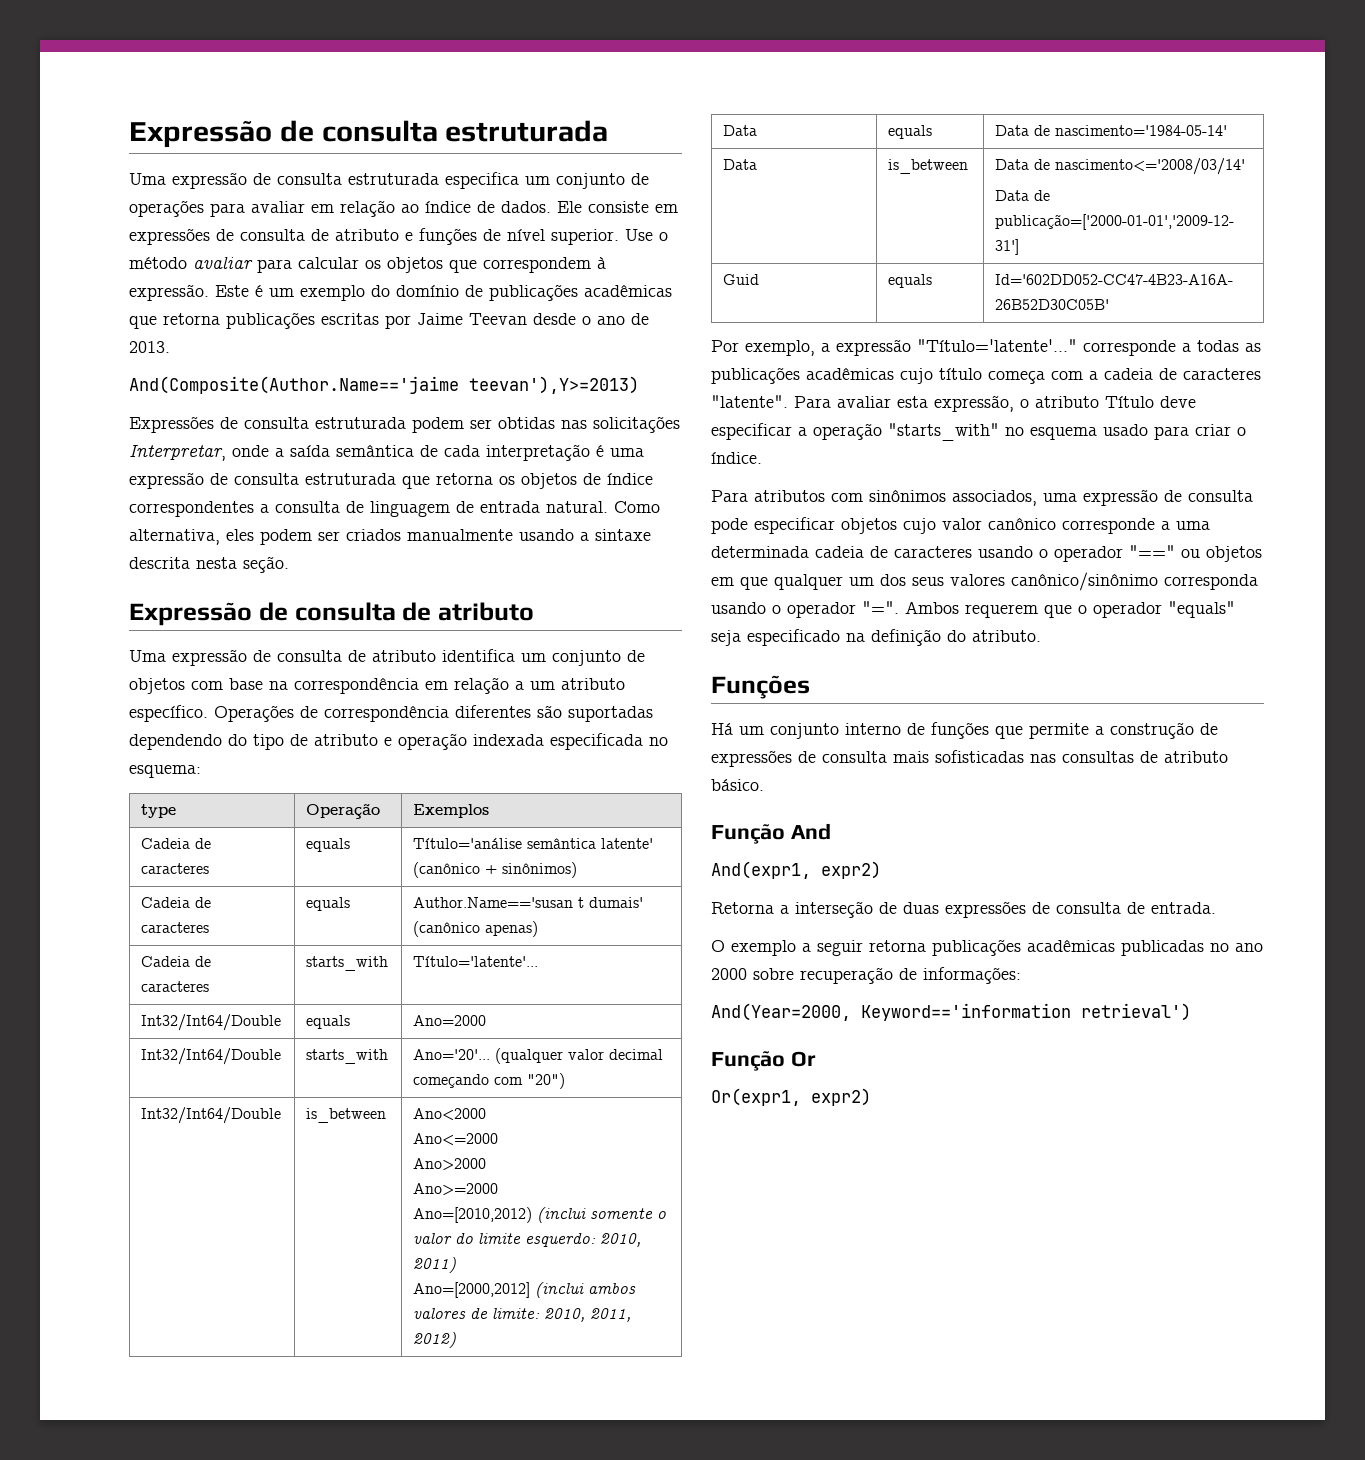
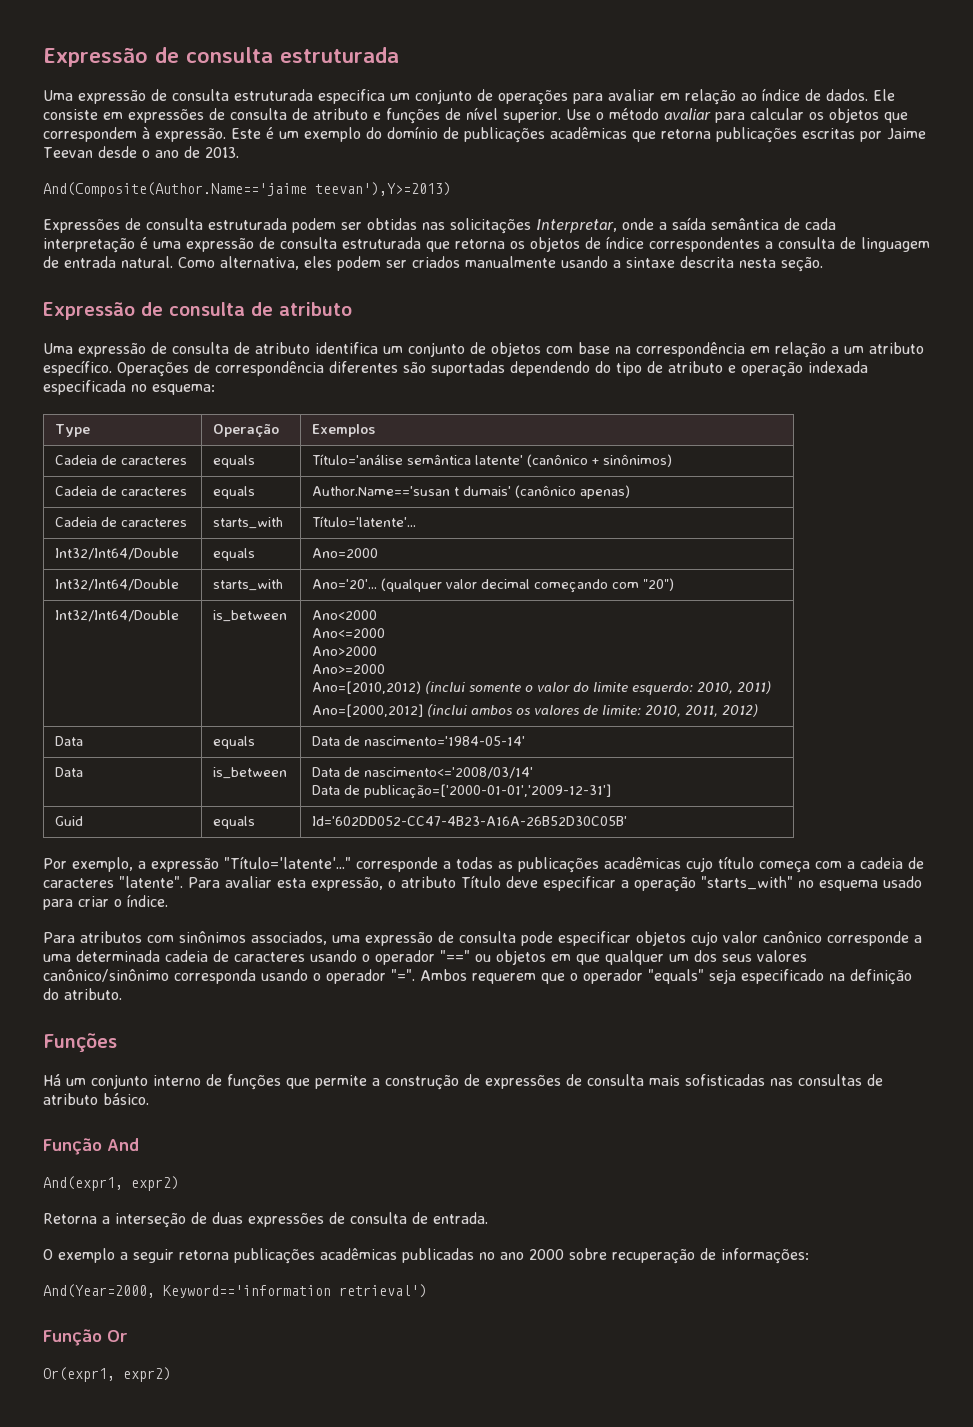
[140,804,176,818] type -> [54,424,90,437] Type
(636, 1288) none -> [515,708,530,715] os

